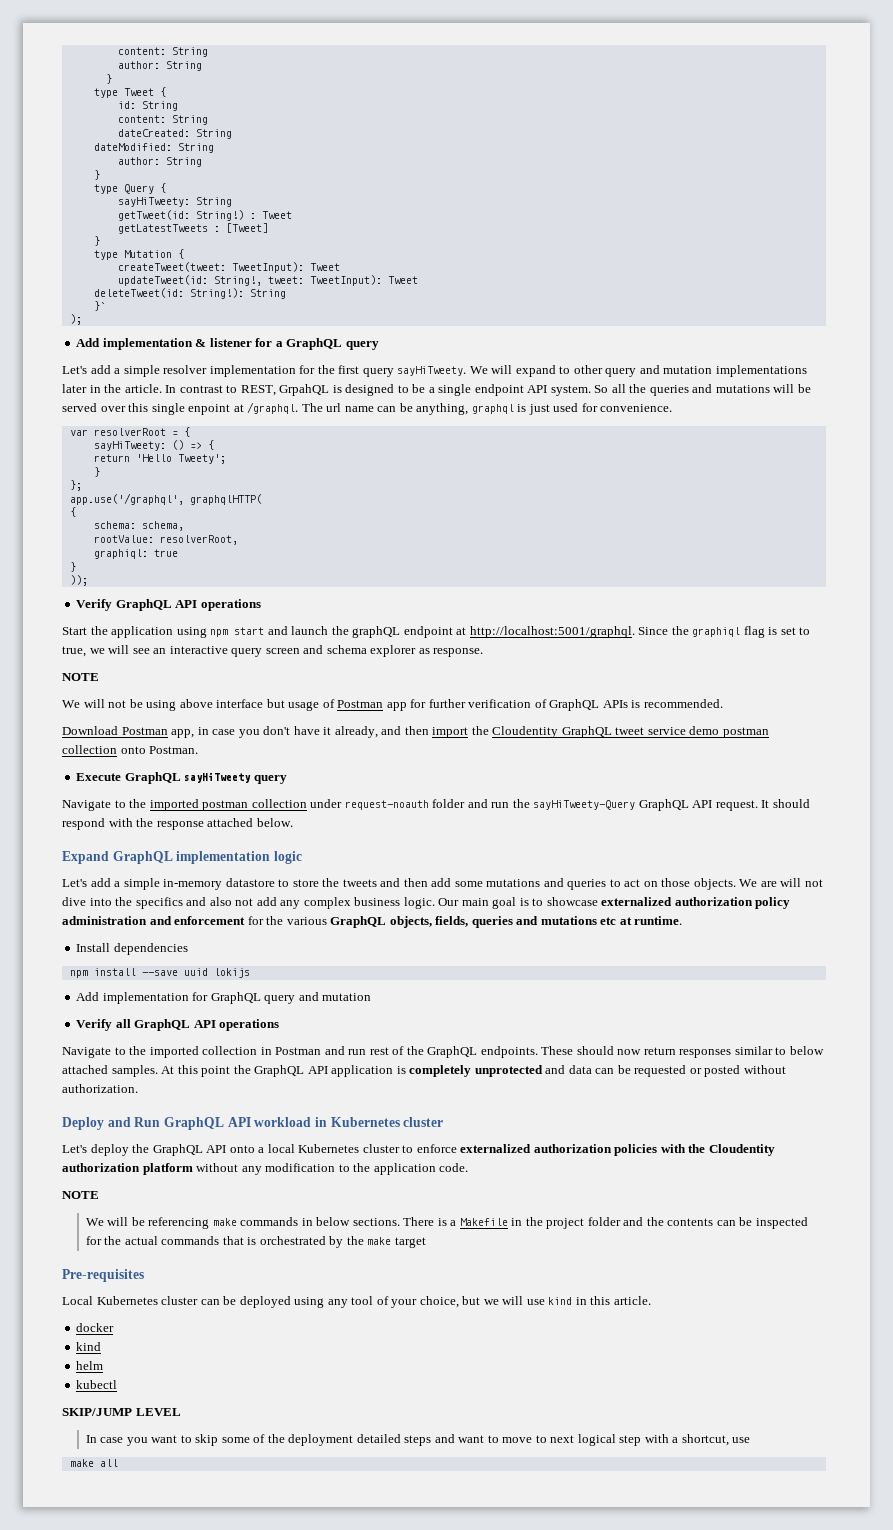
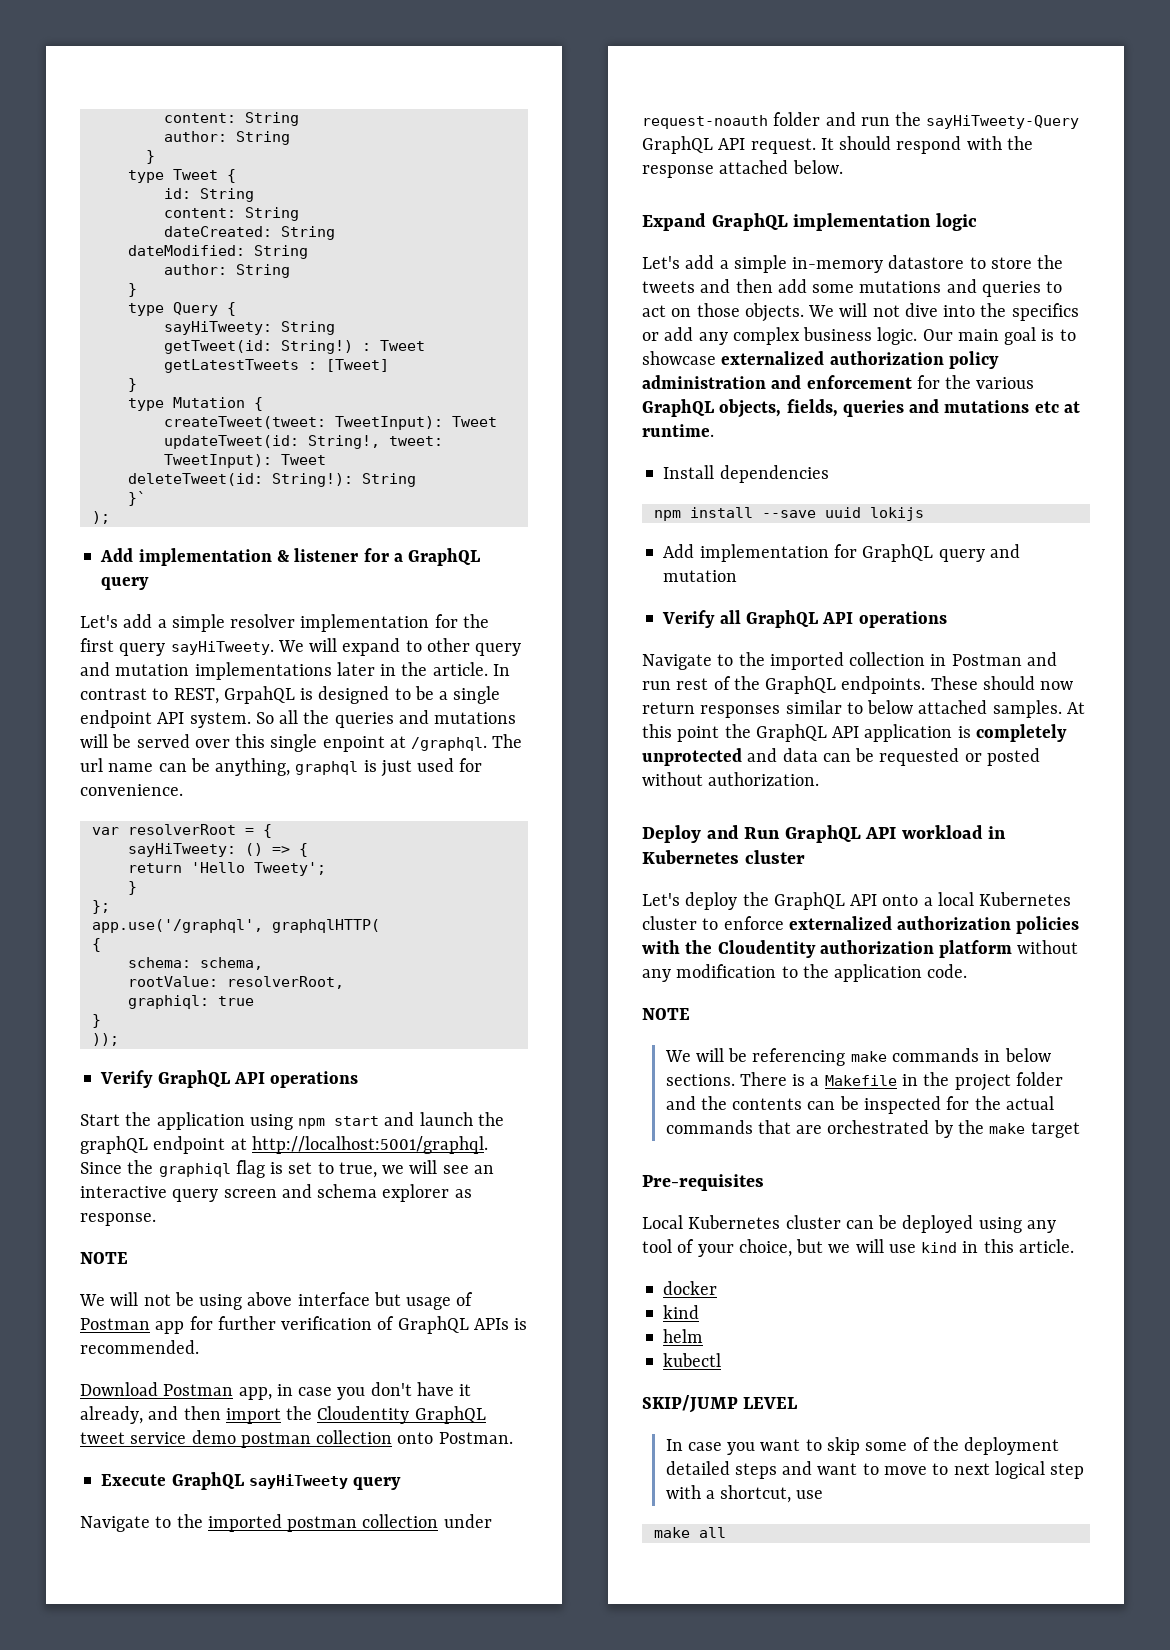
[760,881,777,887] are -> (835, 311) none
[186,897,254,906] and also not -> [642,332,659,341] or
[247,1237,257,1245] is -> [796,1125,823,1134] are

